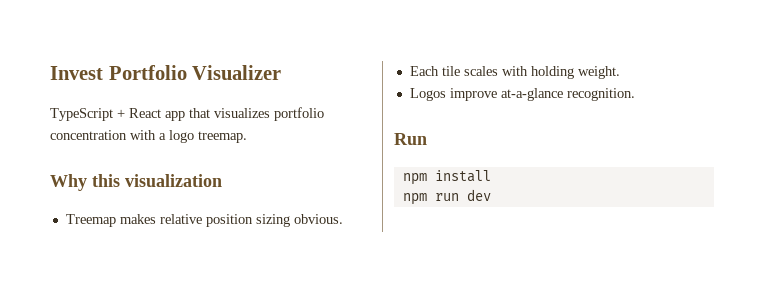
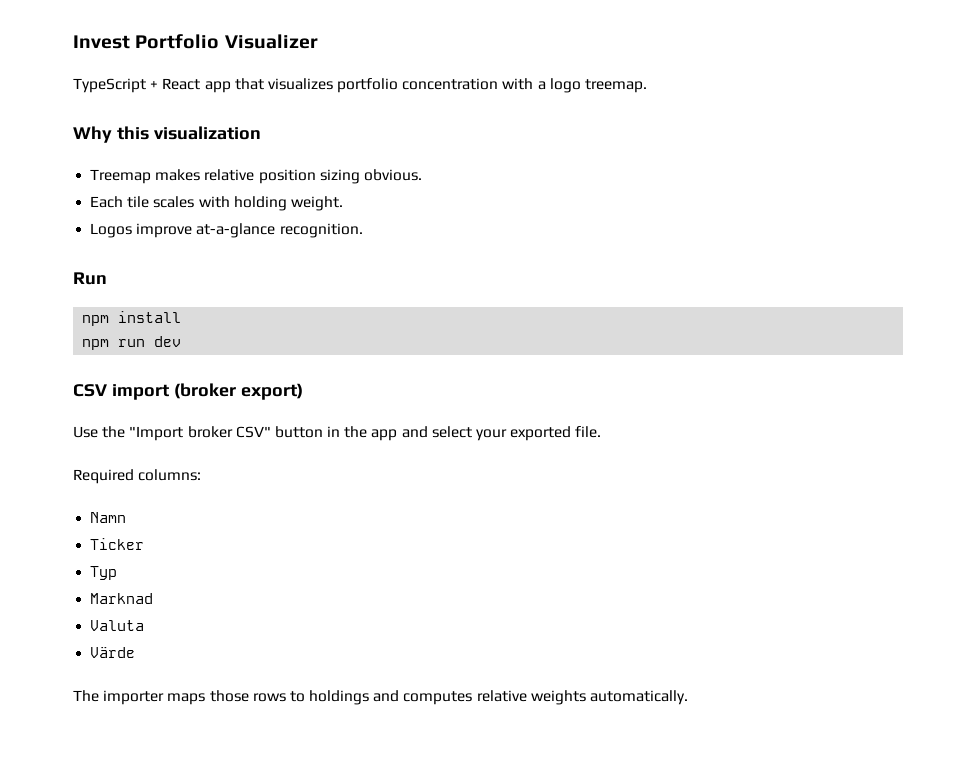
(491, 195) none -> [73,383,303,400] [73,426,602,441] [73,469,202,484] [90,512,127,523] [90,538,145,550] [90,566,118,580] [90,593,154,604] [90,620,145,631] [90,647,136,658] [73,690,689,705] // CSV import (broker export) // Use the "Import broker CSV" button in the app and select your exported file. // Required columns: // Namn // Ticker // Typ // Marknad // Valuta // Värde // The importer maps those rows to holdings and computes relative weights automatically.

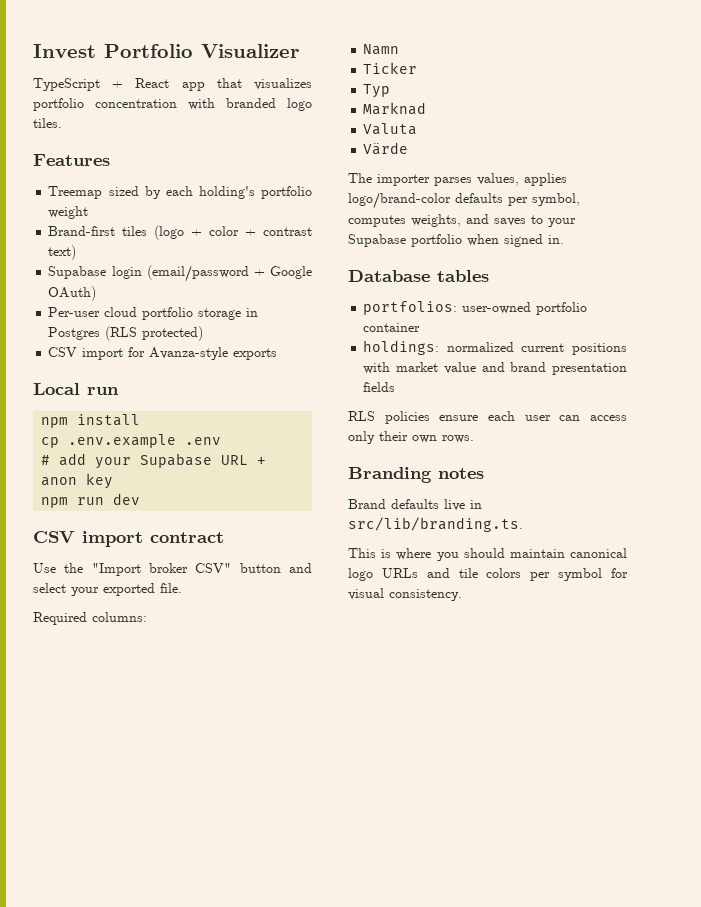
[537,78,648,93] [73,126,261,143] [90,169,422,184] [90,196,343,211] [90,223,363,238] [73,272,107,285] [82,311,182,326] a logo treemap. // Why this visualization // Treemap makes relative position sizing obvious. // Each tile scales with holding weight. // Logos improve at-a-glance recognition. // Run // npm install -> [226,98,312,111] [33,118,62,128] [33,154,110,166] [48,186,312,199] [48,206,89,219] [48,225,312,240] [48,245,77,260] [48,265,312,282] [48,286,97,301] [48,307,259,320] [48,326,204,341] [48,347,278,360] [33,383,119,395] [41,414,141,428] [41,434,222,448] [41,453,267,469] [41,473,114,489] branded logo tiles. // Features // Treemap sized by each holding's portfolio weight // Brand-first tiles (logo + color + contrast text) // Supabase login (email/password + Google OAuth) // Per-user cloud portfolio storage in Postgres (RLS protected) // CSV import for Avanza-style exports // Local run // npm install // cp .env.example .env // # add your Supabase URL + anon key
[173,383,303,400] (broker export) -> [150,532,224,543] contract
[327,426,398,441] in the app -> (281, 568) none
[167,690,689,705] maps those rows to holdings and computes relative weights automatically. -> [434,173,567,186] [348,192,580,209] [348,214,576,227] [348,234,564,247] [348,270,489,282] [363,301,588,315] [363,323,421,332] [363,340,627,355] [363,362,627,375] [363,382,396,392] [348,411,627,424] [348,431,474,444] [348,467,484,483] [348,499,482,511] [348,517,523,532] [348,548,627,561] [348,568,628,581] [348,588,462,601] parses values, applies logo/brand-color defaults per symbol, computes weights, and saves to your Supabase portfolio when signed in. // Database tables // portfolios: user-owned portfolio container // holdings: normalized current positions with market value and brand presentation fields // RLS policies ensure each user can access only their own rows. // Branding notes // Brand defaults live in src/lib/branding.ts. // This is where you should maintain canonical logo URLs and tile colors per symbol for visual consistency.

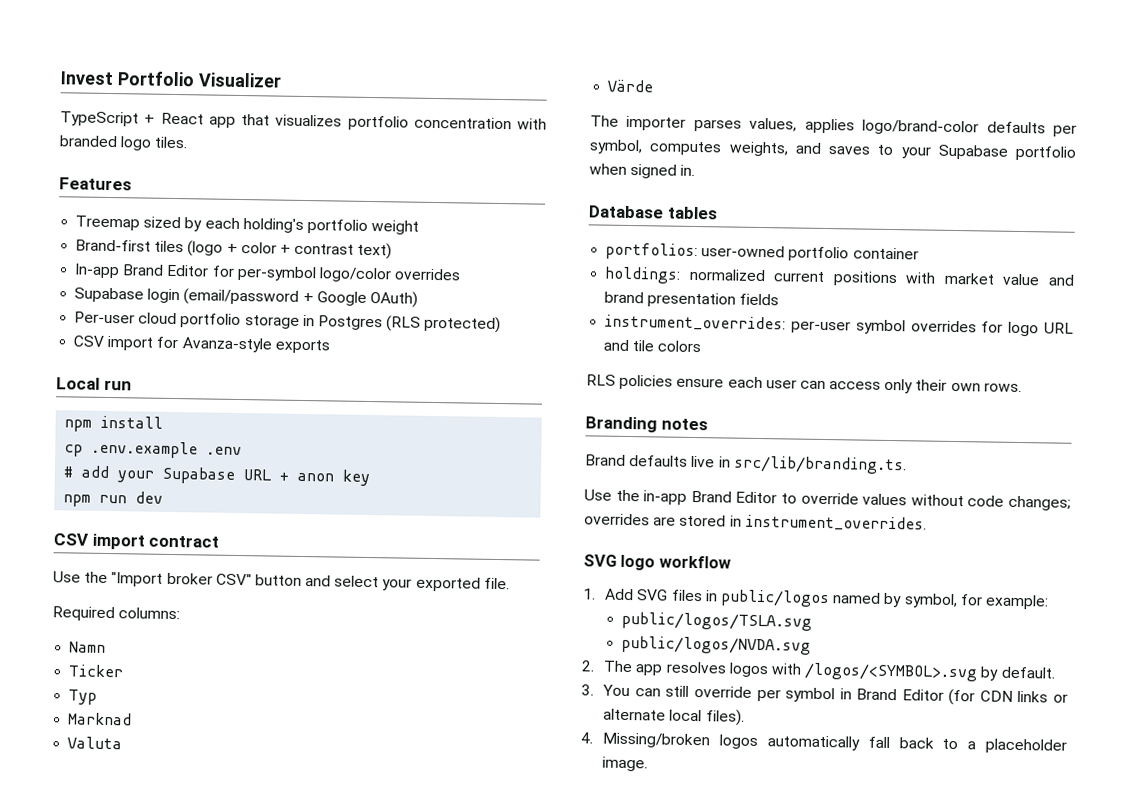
(77, 252) none -> [74,263,462,283] // In-app Brand Editor for per-symbol logo/color overrides
(396, 387) none -> [604,314,1074,337] [603,339,702,353] // instrument_overrides: per-user symbol overrides for logo URL and tile colors
[348,548,627,561] [348,568,628,581] [348,588,462,601] This is where you should maintain canonical logo URLs and tile colors per symbol for visual consistency. -> [584,489,1071,511] [584,513,927,532] [583,554,731,571] [583,588,1049,610] [621,611,813,631] [621,635,812,655] [581,660,1056,682] [581,684,1068,706] [603,708,745,726] [580,732,1067,754] [602,756,649,772] Use the in-app Brand Editor to override values without code changes; overrides are stored in instrument_overrides. // SVG logo workflow // 1. Add SVG files in public/logos named by symbol, for example: // public/logos/TSLA.svg // public/logos/NVDA.svg // 2. The app resolves logos with /logos/<SYMBOL>.svg by default. // 3. You can still override per symbol in Brand Editor (for CDN links or alternate local files). // 4. Missing/broken logos automatically fall back to a placeholder image.

